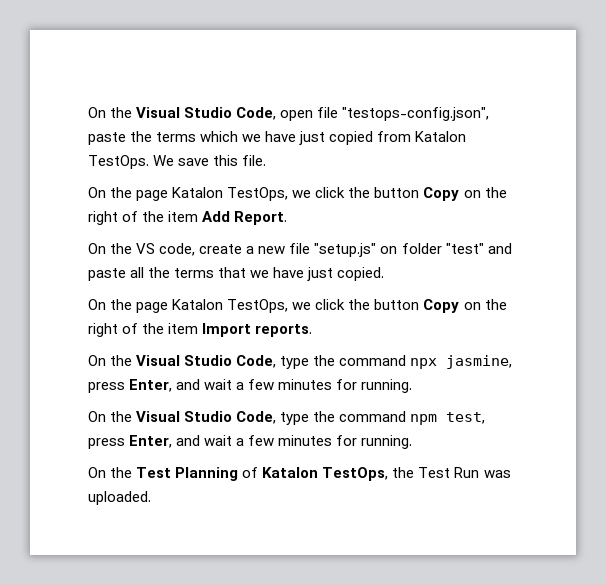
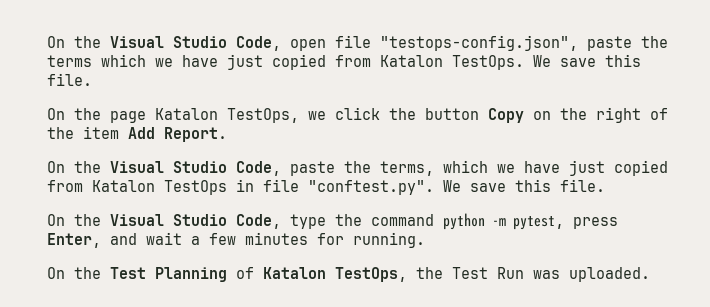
[136,243,512,257] [88,267,385,281] [88,299,507,313] [88,323,313,337] [88,355,513,369] [88,379,413,393] [88,411,486,425] VS code, create a new file "setup.js" on folder "test" and paste all the terms that we have just copied. // On the page Katalon TestOps, we click the button Copy on the right of the item Import reports. // On the Visual Studio Code, type the command npx jasmine, press Enter, and wait a few minutes for running. // On the Visual Studio Code, type the command npm test, -> [110,160,668,176] [47,179,605,195] [47,213,564,230] Visual Studio Code, paste the terms, which we have just copied from Katalon TestOps in file "conftest.py". We save this file. // On the Visual Studio Code, type the command python -m pytest,

